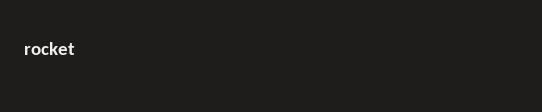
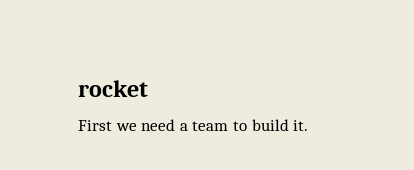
(75, 48) none -> [78,119,309,131] // First we need a team to build it.

